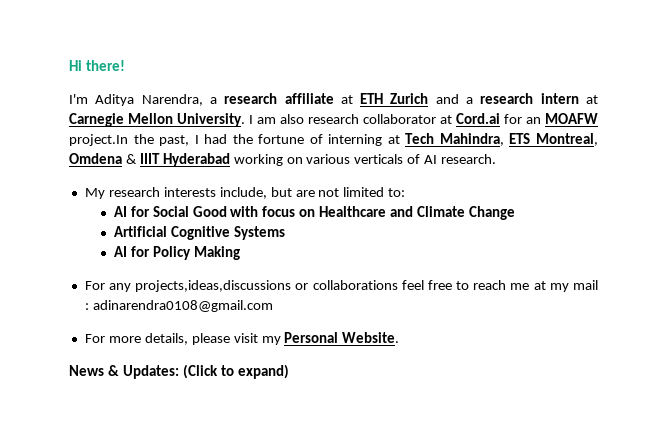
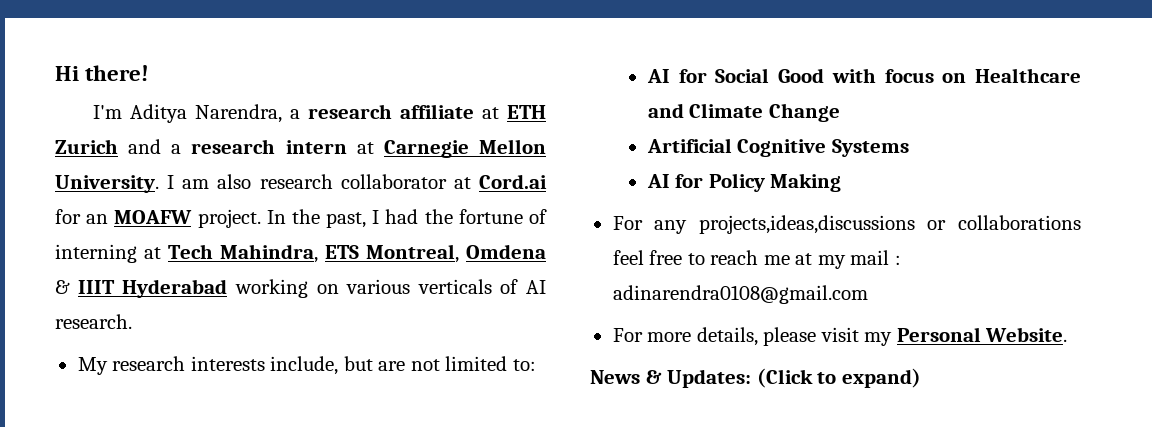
[69,134,128,146] project.In -> [197,209,286,228] project. In

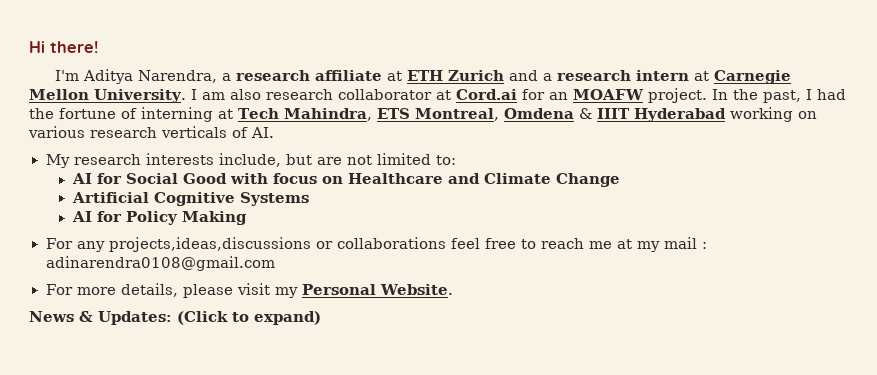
(411, 286) none -> [90,127,157,138] research
[526,280,546,294] [55,314,132,329] AI research. -> [251,127,274,138] AI.

